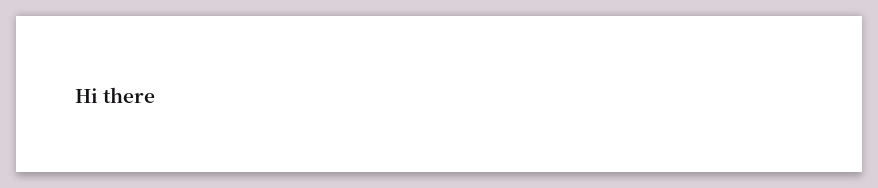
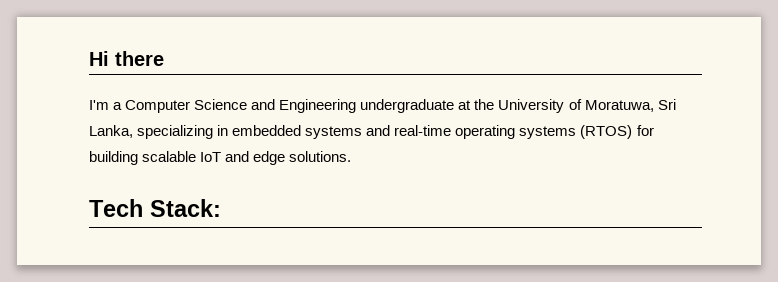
(156, 95) none -> [89,99,676,113] [89,125,654,139] [89,151,352,165] [89,199,221,217] // I'm a Computer Science and Engineering undergraduate at the University of Moratuwa, Sri Lanka, specializing in embedded systems and real-time operating systems (RTOS) for building scalable IoT and edge solutions. // Tech Stack:

